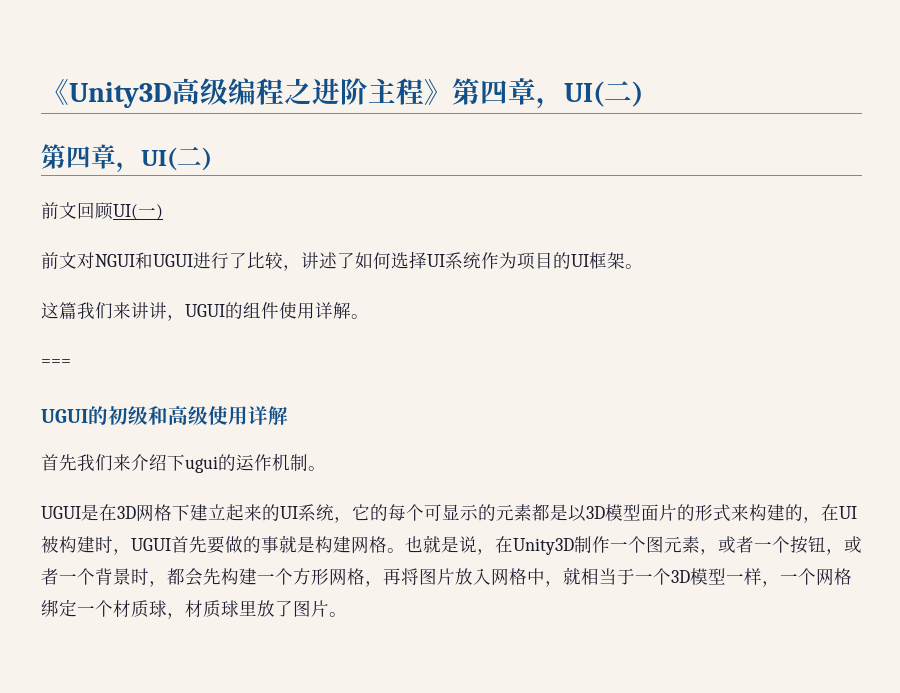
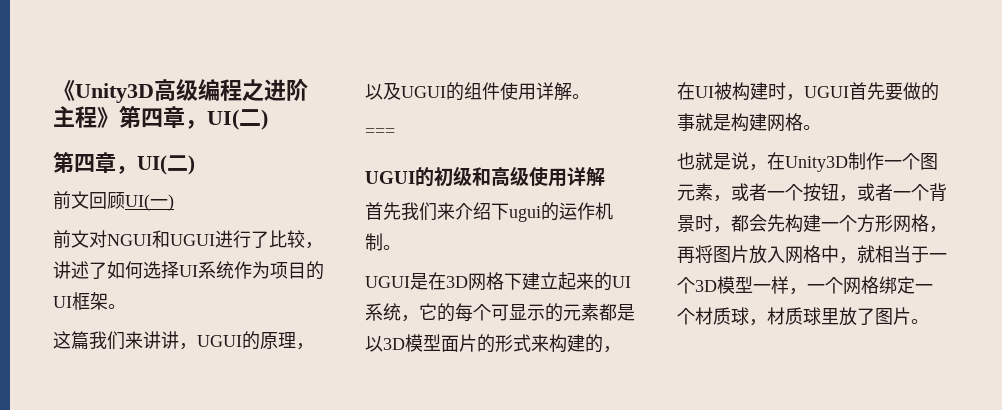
(243, 310) none -> [260,332,314,350] [365,82,464,101] 原理，以及UGUI的
(405, 550) none -> (821, 127) //

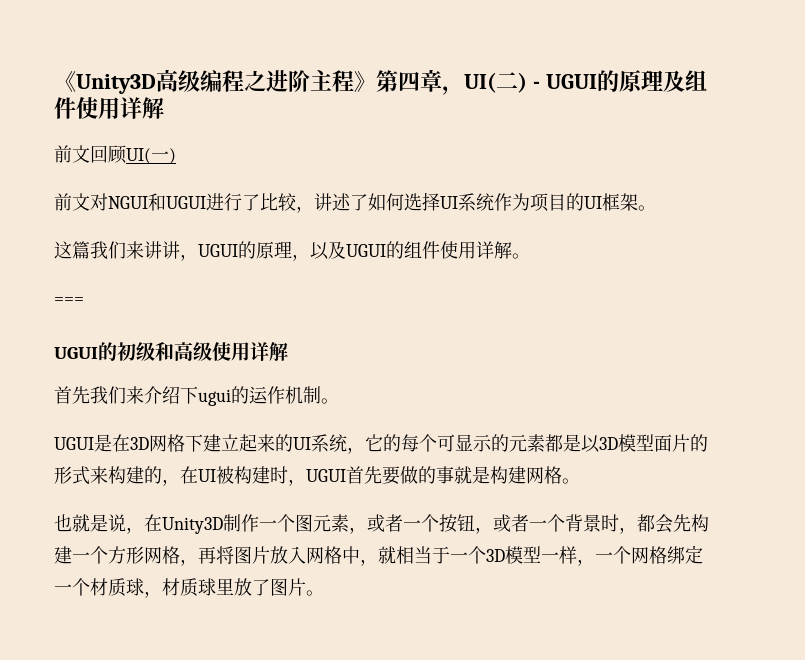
[53,152,195,175] // 第四章，UI(二) -> [532,70,707,92] [54,97,164,119] - UGUI的原理及组件使用详解

